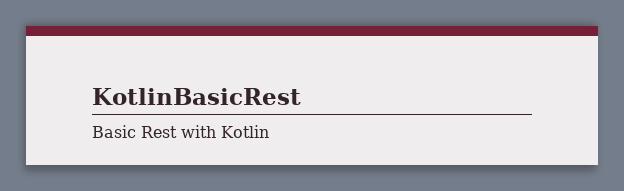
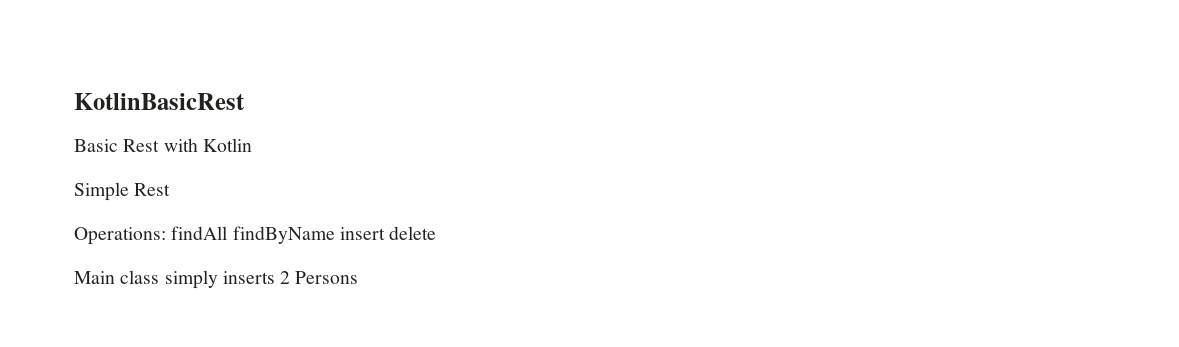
(269, 131) none -> [74,182,171,201] [74,226,437,245] [74,270,359,289] // Simple Rest // Operations: findAll findByName insert delete // Main class simply inserts 2 Persons

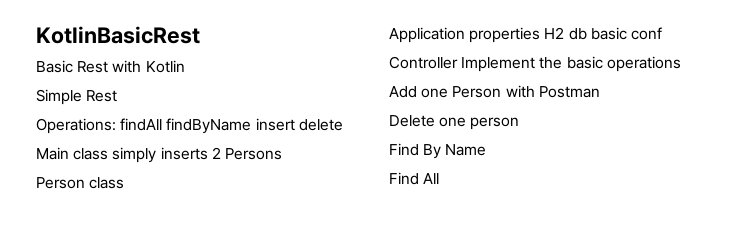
(359, 277) none -> [36,177,125,189] [389,27,662,43] [389,56,681,72] [389,85,600,98] [389,115,520,130] [389,143,487,159] [389,172,440,185] // Person class // Application properties H2 db basic conf // Controller Implement the basic operations // Add one Person with Postman // Delete one person // Find By Name // Find All

